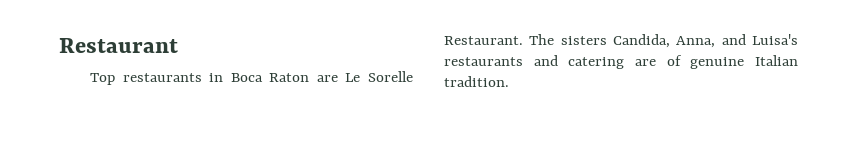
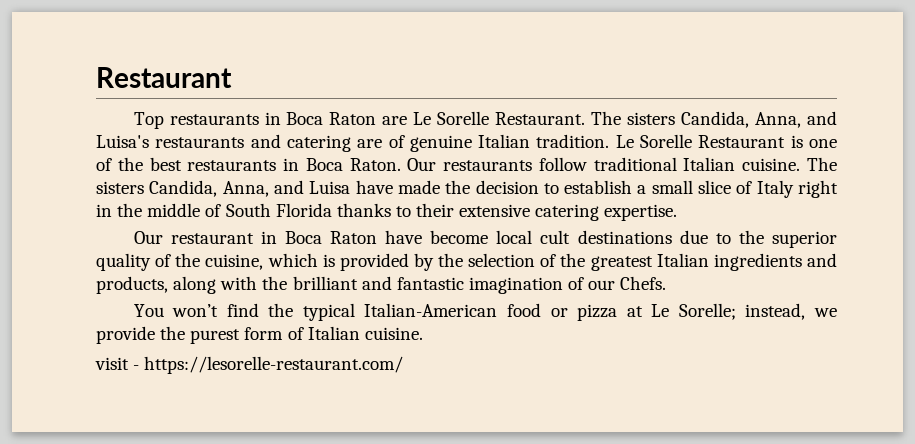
(509, 81) none -> [615,134,837,148] [96,157,837,171] [96,180,838,198] [96,203,678,221] [133,230,837,248] [96,253,837,271] [96,276,667,294] [133,303,837,321] [96,326,423,344] [95,356,404,374] Le Sorelle Restaurant is one of the best restaurants in Boca Raton. Our restaurants follow traditional Italian cuisine. The sisters Candida, Anna, and Luisa have made the decision to establish a small slice of Italy right in the middle of South Florida thanks to their extensive catering expertise. // Our restaurant in Boca Raton have become local cult destinations due to the superior quality of the cuisine, which is provided by the selection of the greatest Italian ingredients and products, along with the brilliant and fantastic imagination of our Chefs. // You won’t find the typical Italian-American food or pizza at Le Sorelle; instead, we provide the purest form of Italian cuisine. // visit - https://lesorelle-restaurant.com/

